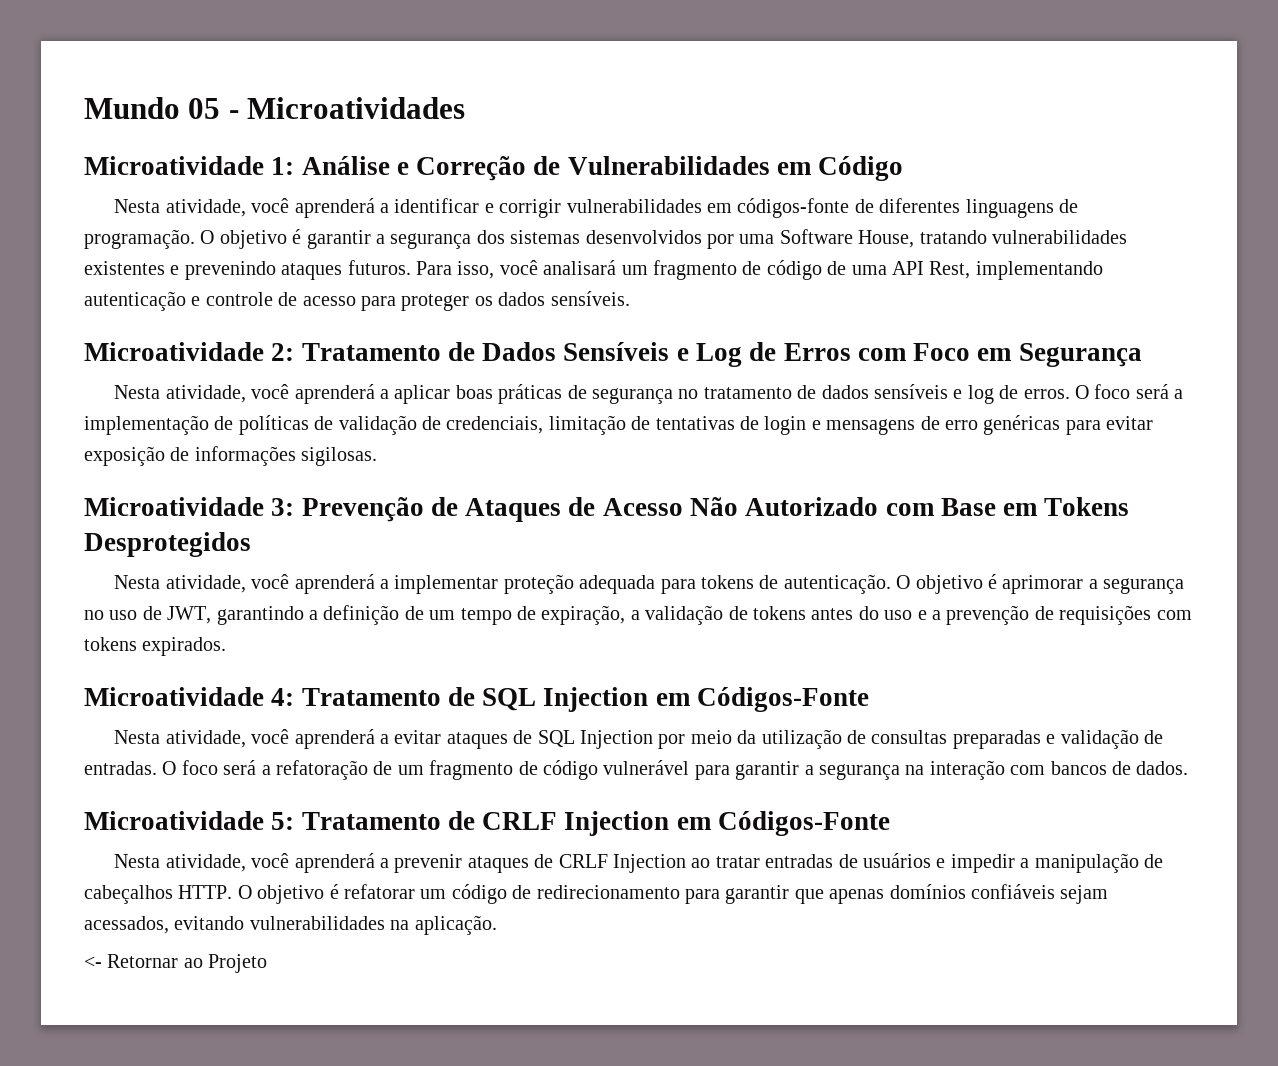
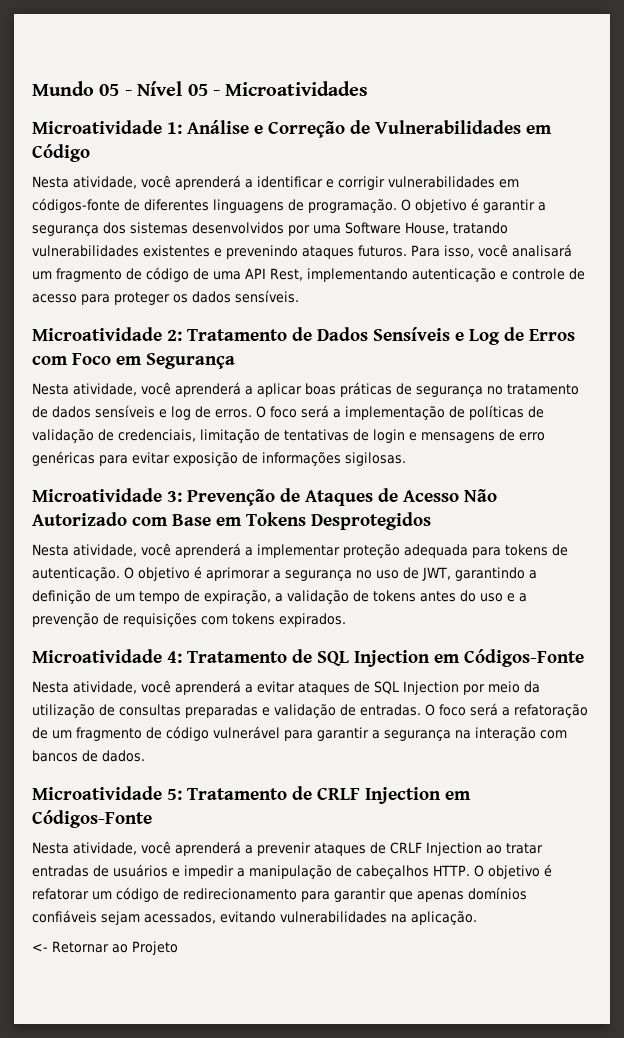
(239, 114) none -> [137,81,221,96] Nível 05 -

